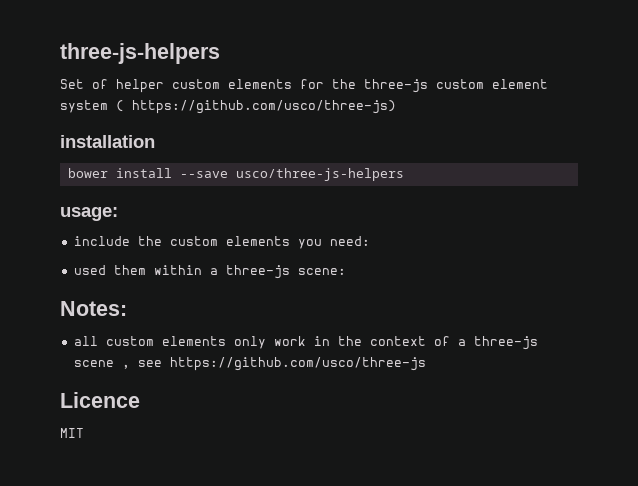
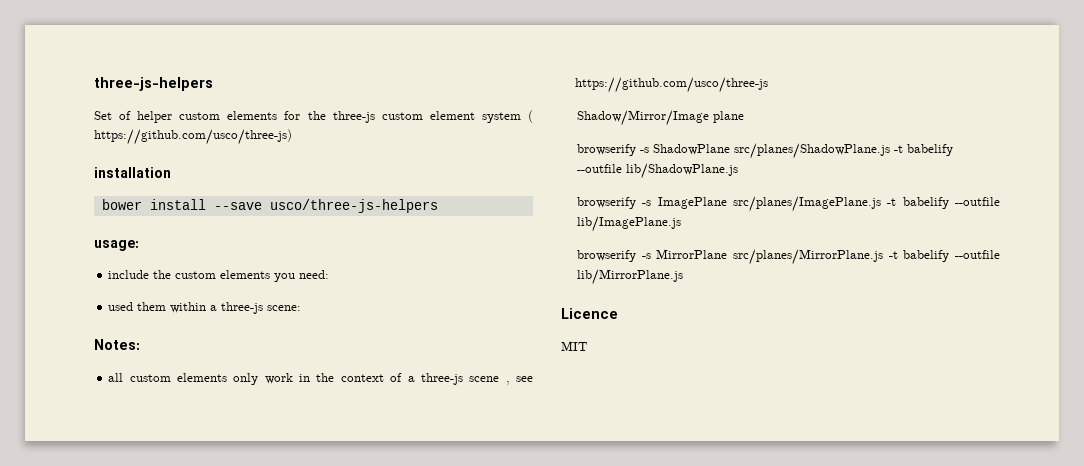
(426, 364) none -> [577,110,745,126] [577,143,954,159] [577,163,739,179] [577,196,1000,212] [577,216,682,232] [577,249,1000,265] [577,269,684,285] // Shadow/Mirror/Image plane // browserify -s ShadowPlane src/planes/ShadowPlane.js -t babelify --outfile lib/ShadowPlane.js // browserify -s ImagePlane src/planes/ImagePlane.js -t babelify --outfile lib/ImagePlane.js // browserify -s MirrorPlane src/planes/MirrorPlane.js -t babelify --outfile lib/MirrorPlane.js

